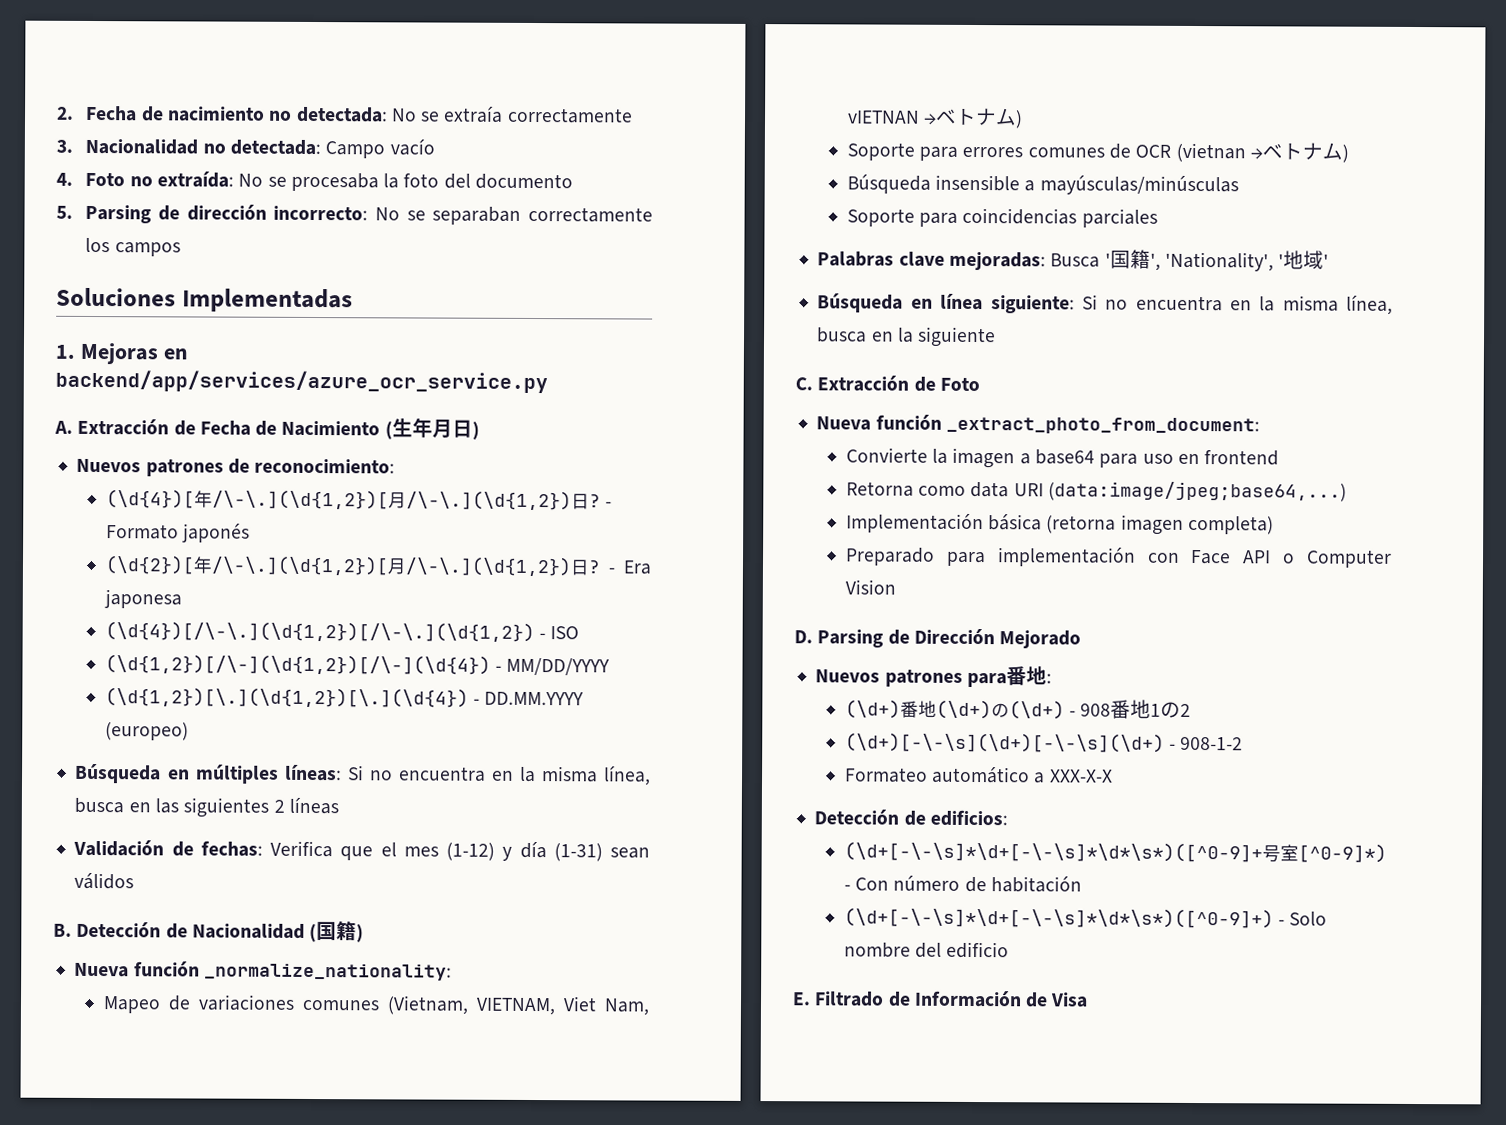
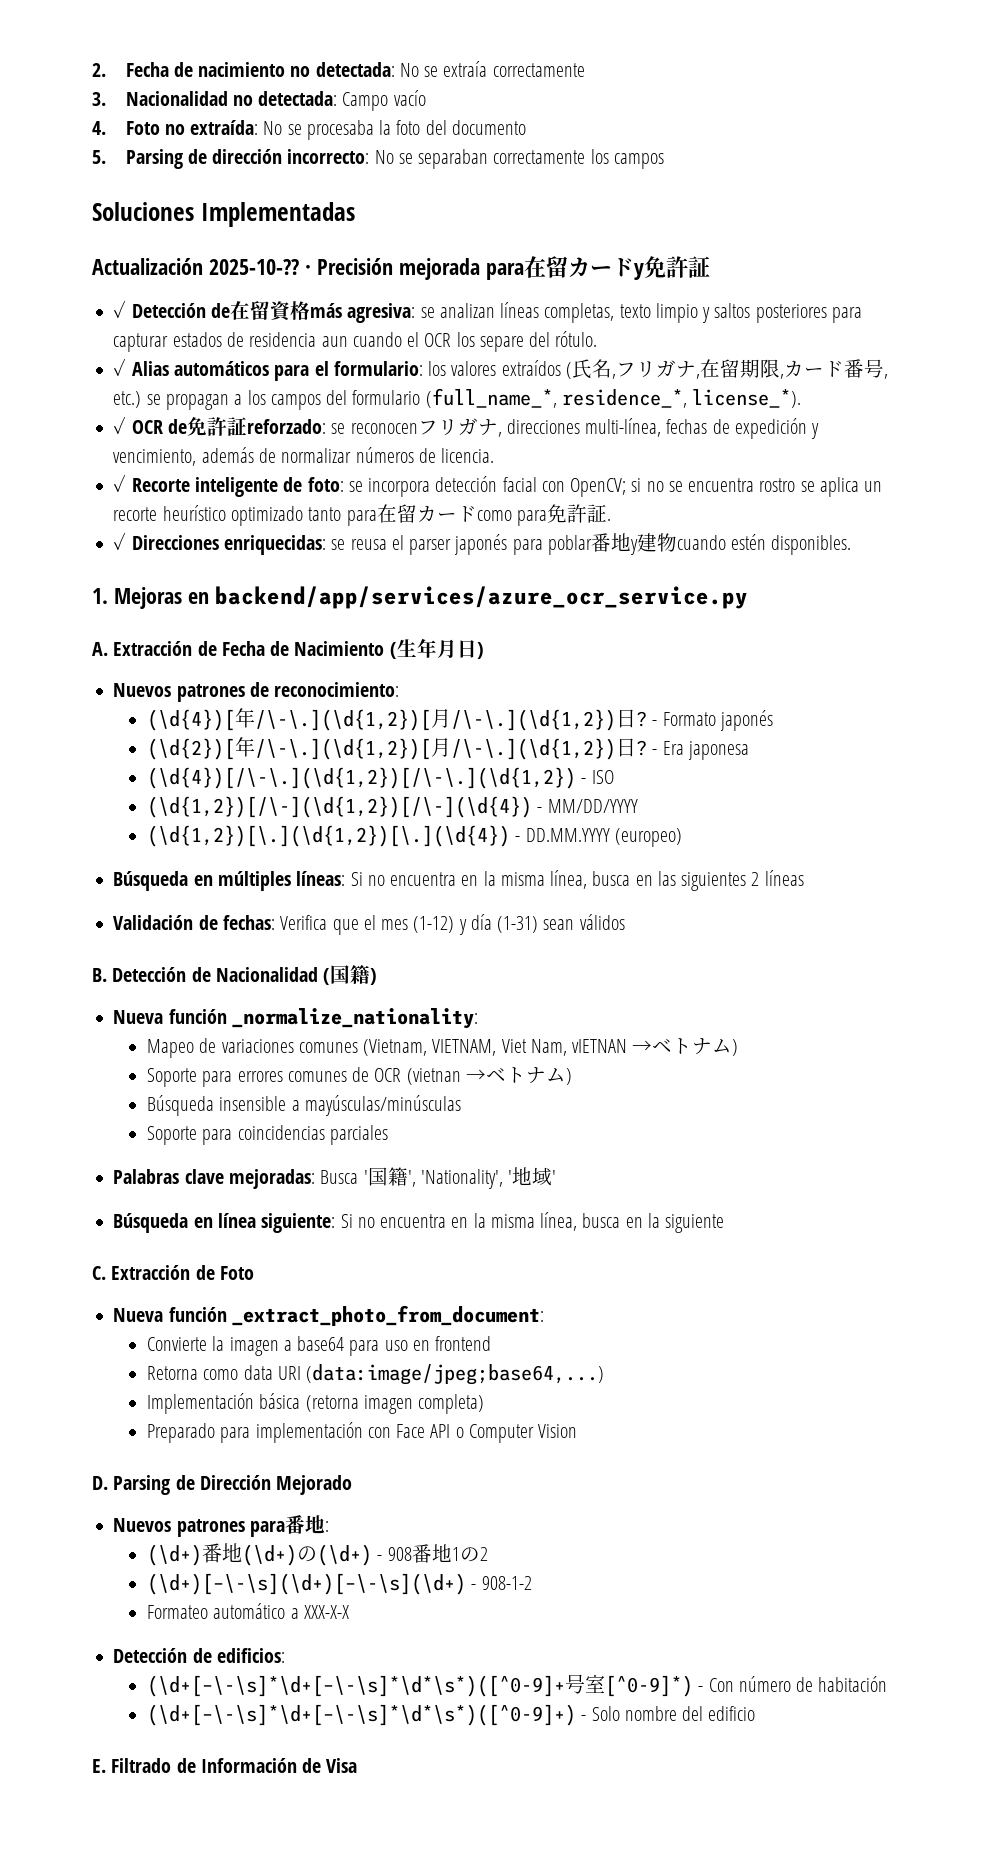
(353, 300) none -> [92,256,710,280] [113,300,862,323] [113,331,598,352] [113,358,888,381] [113,388,802,410] [113,416,820,439] [113,447,495,466] [113,474,883,497] [113,504,611,526] [113,532,852,555] // Actualización 2025-10-?? · Precisión mejorada para在留カードy免許証 // ✓ Detección de在留資格más agresiva: se analizan líneas completas, texto limpio y saltos posteriores para capturar estados de residencia aun cuando el OCR los separe del rótulo. // ✓ Alias automáticos para el formulario: los valores extraídos (氏名,フリガナ,在留期限,カード番号, etc.) se propagan a los campos del formulario (full_name_*, residence_*, license_*). // ✓ OCR de免許証reforzado: se reconocenフリガナ, direcciones multi-línea, fechas de expedición y vencimiento, además de normalizar números de licencia. // ✓ Recorte inteligente de foto: se incorpora detección facial con OpenCV; si no se encuentra rostro se aplica un recorte heurístico optimizado tanto para在留カードcomo para免許証. // ✓ Direcciones enriquecidas: se reusa el parser japonés para poblar番地y建物cuando estén disponibles.

